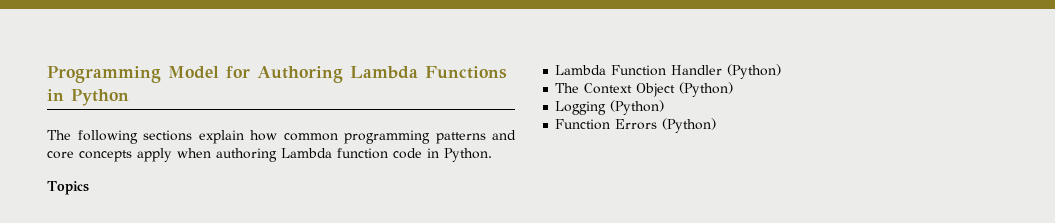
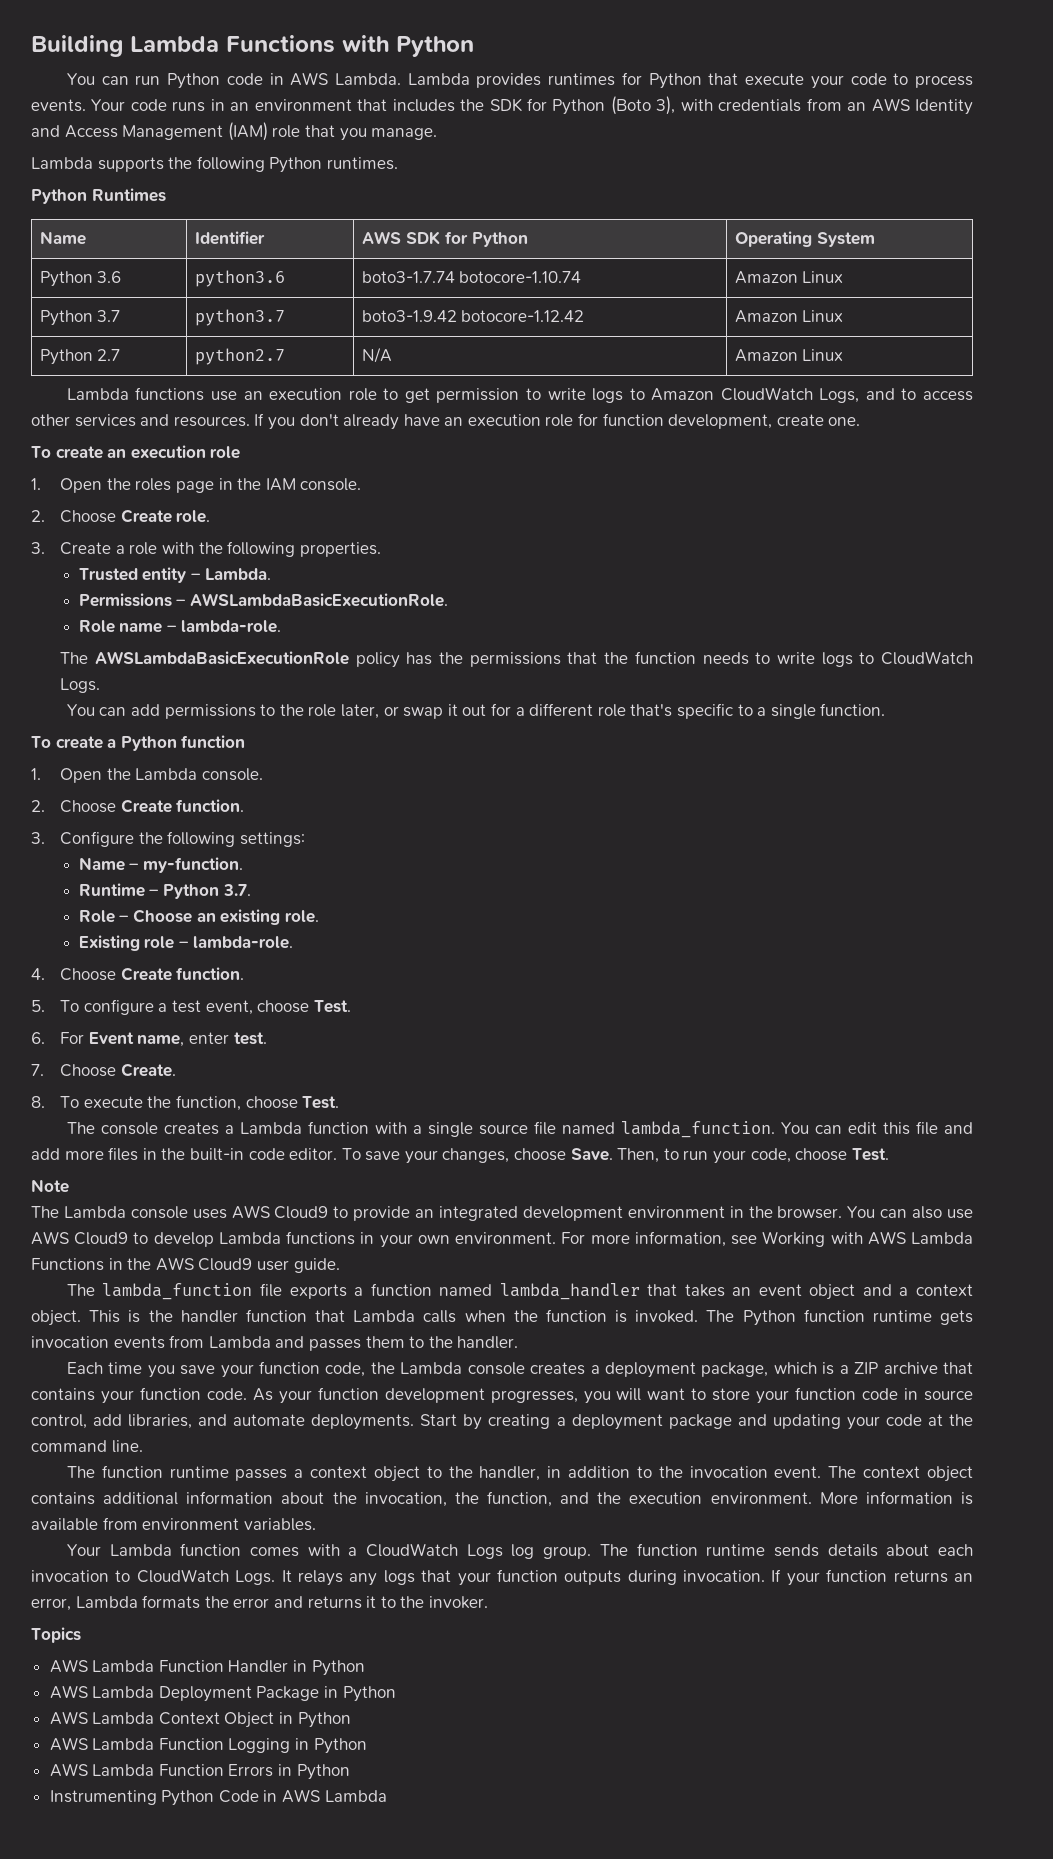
[47,66,507,83] [47,89,129,106] [47,130,516,144] [47,148,492,162] Programming Model for Authoring Lambda Functions in Python // The following sections explain how common programming patterns and core concepts apply when authoring Lambda function code in Python. -> [31,35,474,57] [66,72,974,89] [31,96,974,115] [31,122,438,141] [31,156,398,173] [31,188,166,204] [39,231,86,245] [194,231,265,245] [361,231,528,247] [734,231,875,247] [39,271,122,287] [194,270,285,287] [361,271,582,283] [734,271,844,284] [39,310,121,326] [194,309,285,326] [361,310,585,322] [734,310,844,323] [39,349,121,365] [194,348,285,365] [361,347,392,363] [734,349,844,362] [66,387,973,403] [31,413,861,430] [31,445,241,459] [31,478,362,493] [31,509,211,523] [31,541,381,557] [78,567,271,583] [78,593,449,607] [78,620,281,633] [60,651,973,668] [60,678,101,693] [66,703,886,719] [31,735,246,751] [31,768,263,783] [31,799,245,813] [31,831,305,847] [78,857,244,873] [78,883,251,899] [78,909,319,925] [78,935,293,951] [31,967,245,981] [31,999,351,1015] [31,1032,267,1047] [31,1063,176,1077] [31,1095,340,1111] [66,1121,973,1138] [31,1147,889,1164] [31,1179,69,1193] [31,1205,974,1221] [31,1231,974,1248] [31,1257,340,1273] [66,1283,973,1300] [31,1309,973,1326] [31,1335,519,1351] [66,1361,974,1378] [31,1387,974,1404] [31,1414,973,1430] [31,1440,143,1453] [66,1465,974,1482] [31,1491,973,1507] [31,1517,316,1531] [66,1543,974,1559] [31,1569,974,1586] [31,1595,488,1611] Building Lambda Functions with Python // You can run Python code in AWS Lambda. Lambda provides runtimes for Python that execute your code to process events. Your code runs in an environment that includes the SDK for Python (Boto 3), with credentials from an AWS Identity and Access Management (IAM) role that you manage. // Lambda supports the following Python runtimes. // Python Runtimes // Name | Identifier | AWS SDK for Python | Operating System // Python 3.6 | python3.6 | boto3-1.7.74 botocore-1.10.74 | Amazon Linux // Python 3.7 | python3.7 | boto3-1.9.42 botocore-1.12.42 | Amazon Linux // Python 2.7 | python2.7 | N/A | Amazon Linux // Lambda functions use an execution role to get permission to write logs to Amazon CloudWatch Logs, and to access other services and resources. If you don't already have an execution role for function development, create one. // To create an execution role // 1. Open the roles page in the IAM console. // 2. Choose Create role. // 3. Create a role with the following properties. // Trusted entity – Lambda. // Permissions – AWSLambdaBasicExecutionRole. // Role name – lambda-role. // The AWSLambdaBasicExecutionRole policy has the permissions that the function needs to write logs to CloudWatch Logs. // You can add permissions to the role later, or swap it out for a different role that's specific to a single function. // To create a Python function // 1. Open the Lambda console. // 2. Choose Create function. // 3. Configure the following settings: // Name – my-function. // Runtime – Python 3.7. // Role – Choose an existing role. // Existing role – lambda-role. // 4. Choose Create function. // 5. To configure a test event, choose Test. // 6. For Event name, enter test. // 7. Choose Create. // 8. To execute the function, choose Test. // The console creates a Lambda function with a single source file named lambda_function. You can edit this file and add more files in the built-in code editor. To save your changes, choose Save. Then, to run your code, choose Test. // Note // The Lambda console uses AWS Cloud9 to provide an integrated development environment in the browser. You can also use AWS Cloud9 to develop Lambda functions in your own environment. For more information, see Working with AWS Lambda Functions in the AWS Cloud9 user guide. // The lambda_function file exports a function named lambda_handler that takes an event object and a context object. This is the handler function that Lambda calls when the function is invoked. The Python function runtime gets invocation events from Lambda and passes them to the handler. // Each time you save your function code, the Lambda console creates a deployment package, which is a ZIP archive that contains your function code. As your function development progresses, you will want to store your function code in source control, add libraries, and automate deployments. Start by creating a deployment package and updating your code at the command line. // The function runtime passes a context object to the handler, in addition to the invocation event. The context object contains additional information about the invocation, the function, and the execution environment. More information is available from environment variables. // Your Lambda function comes with a CloudWatch Logs log group. The function runtime sends details about each invocation to CloudWatch Logs. It relays any logs that your function outputs during invocation. If your function returns an error, Lambda formats the error and returns it to the invoker.
(89, 188) none -> [49,1659,88,1673] AWS
[727,64,782,79] [555,82,734,97] [555,100,665,115] [555,118,717,133] (Python) // The Context Object (Python) // Logging (Python) // Function Errors (Python) -> [293,1660,365,1676] [49,1685,396,1702] [49,1711,351,1728] [49,1737,367,1754] [49,1763,350,1780] [49,1789,387,1806] in Python // AWS Lambda Deployment Package in Python // AWS Lambda Context Object in Python // AWS Lambda Function Logging in Python // AWS Lambda Function Errors in Python // Instrumenting Python Code in AWS Lambda

